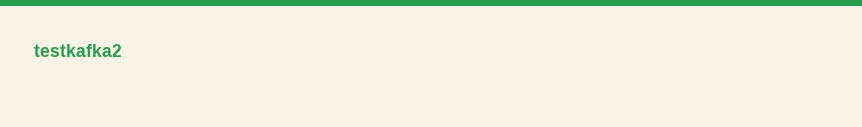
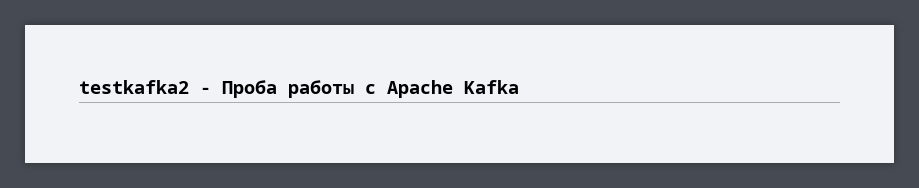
(122, 50) none -> [200,80,519,98] - Проба работы с Apache Kafka

